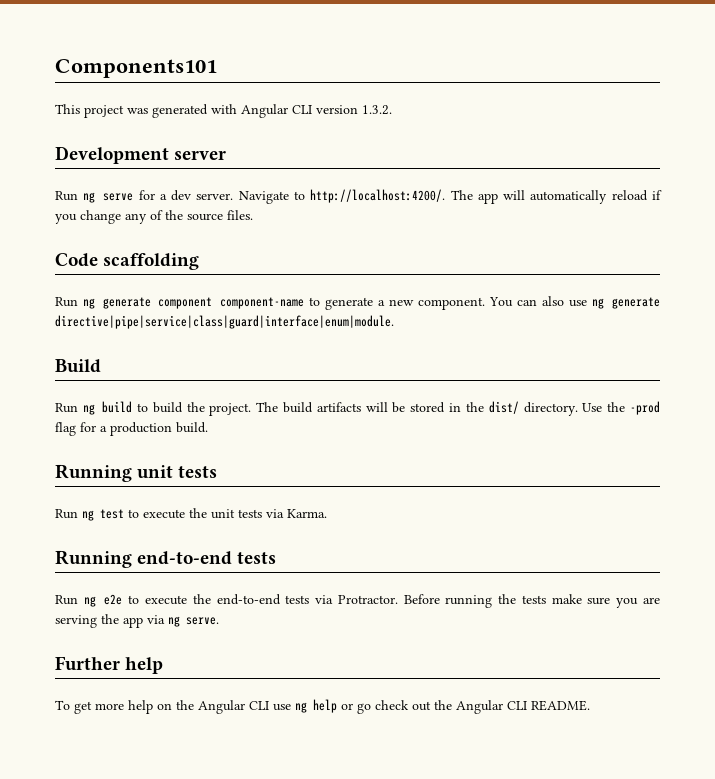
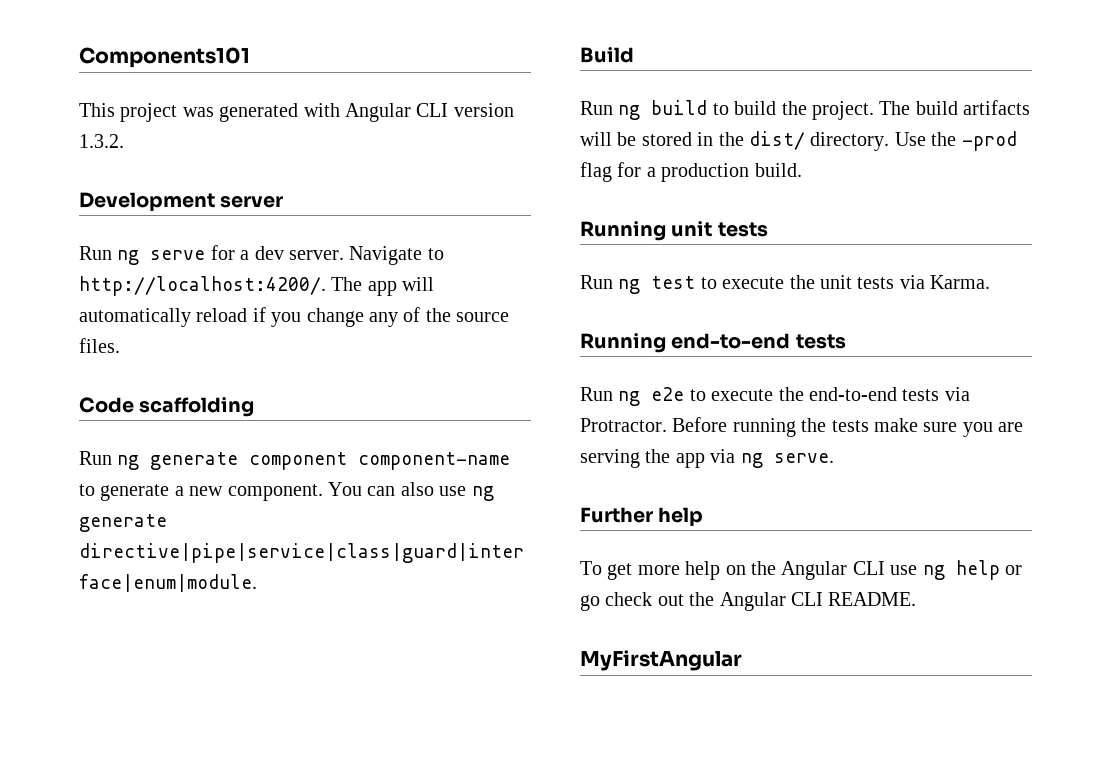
(590, 705) none -> [580,650,742,671] // MyFirstAngular

